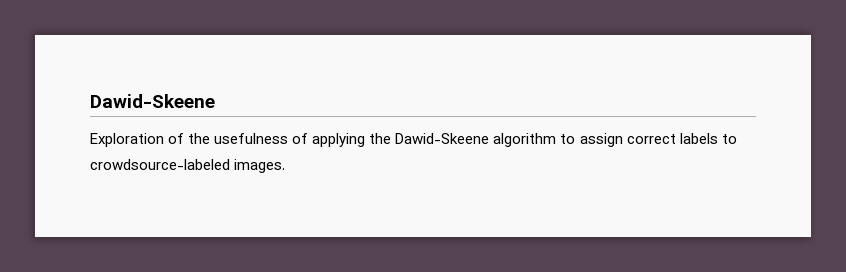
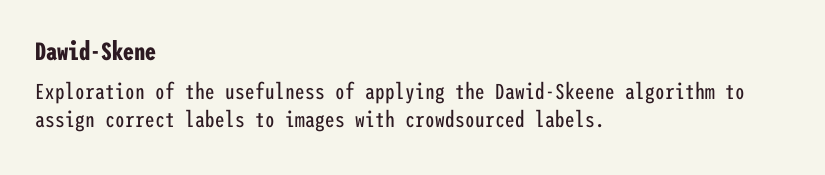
[90,94,215,108] Dawid-Skeene -> [35,40,156,61] Dawid-Skene
[90,159,286,173] crowdsource-labeled images. -> [285,109,605,132] images with crowdsourced labels.

